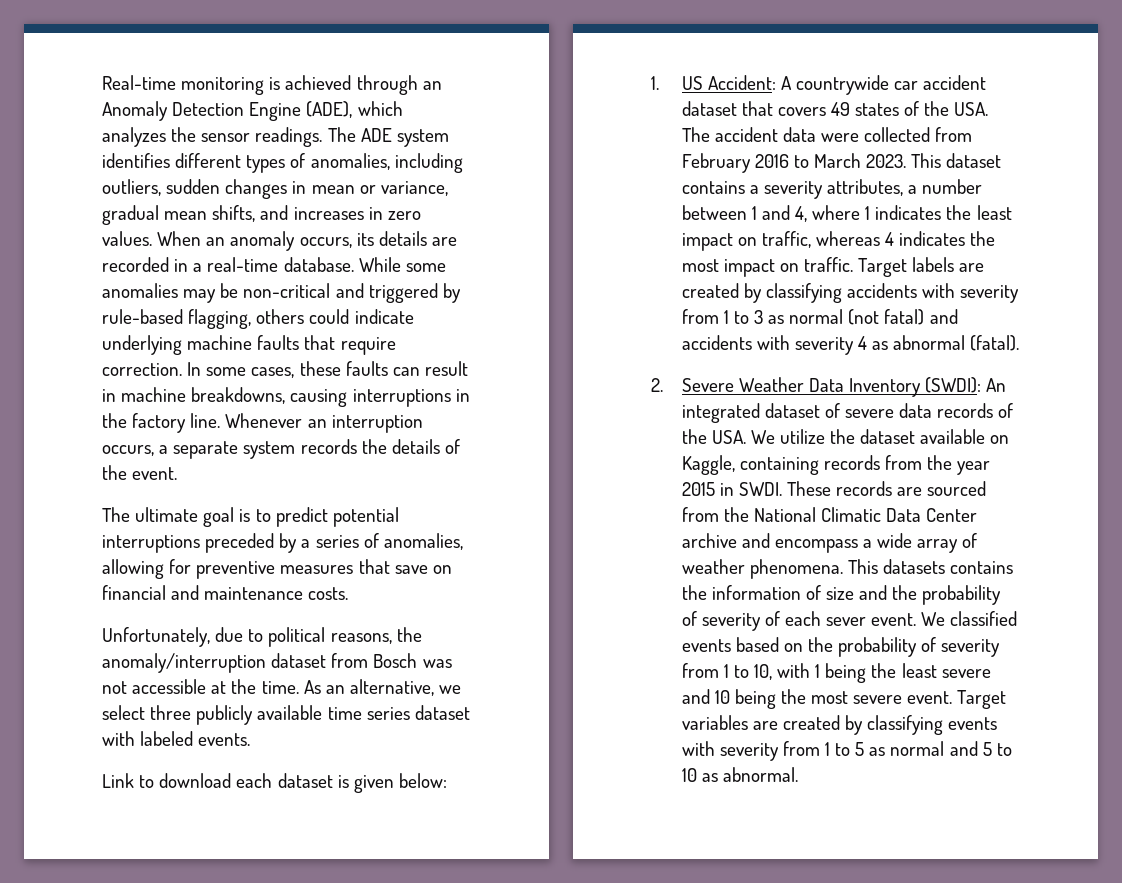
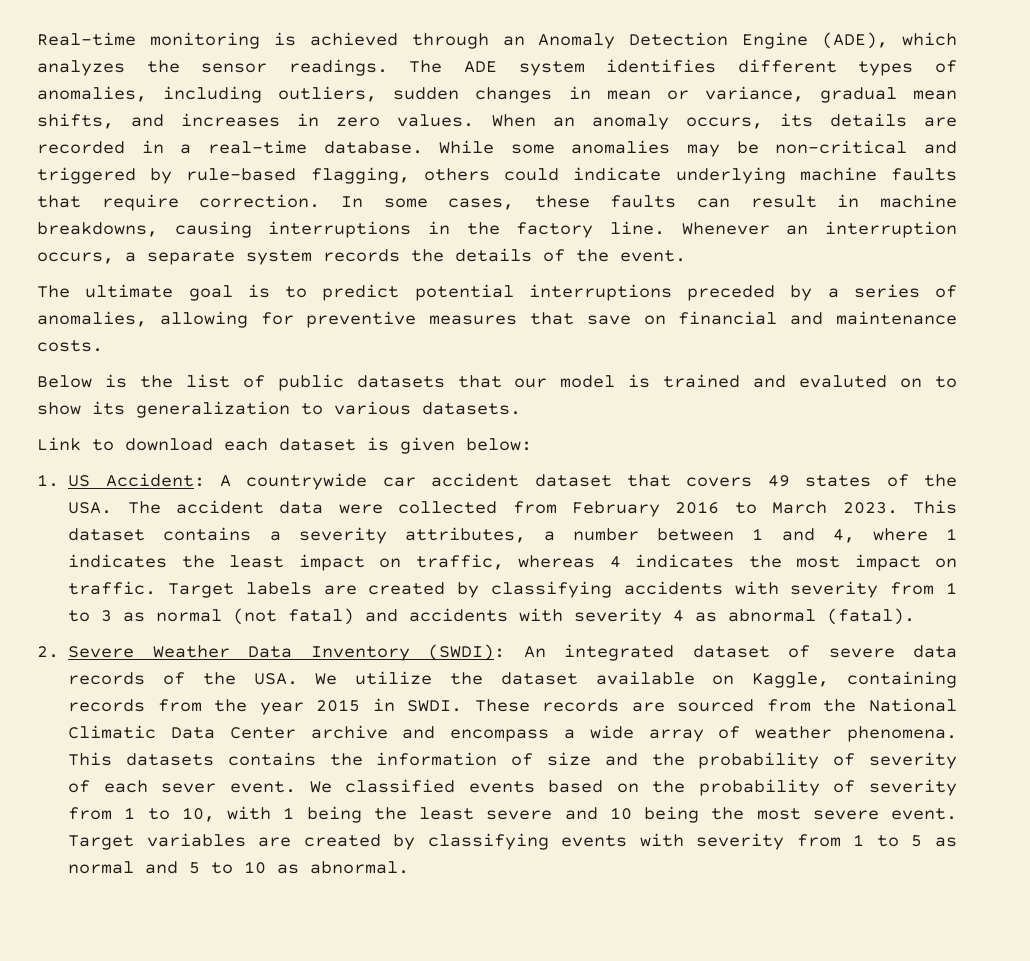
[102,627,422,647] [102,653,452,673] [102,679,462,696] [102,705,470,725] [102,731,251,746] Unfortunately, due to political reasons, the anomaly/interruption dataset from Bosch was not accessible at the time. As an alternative, we select three publicly available time series dataset with labeled events. -> [37,374,957,391] [37,401,521,418] Below is the list of public datasets that our model is trained and evaluted on to show its generalization to various datasets.

